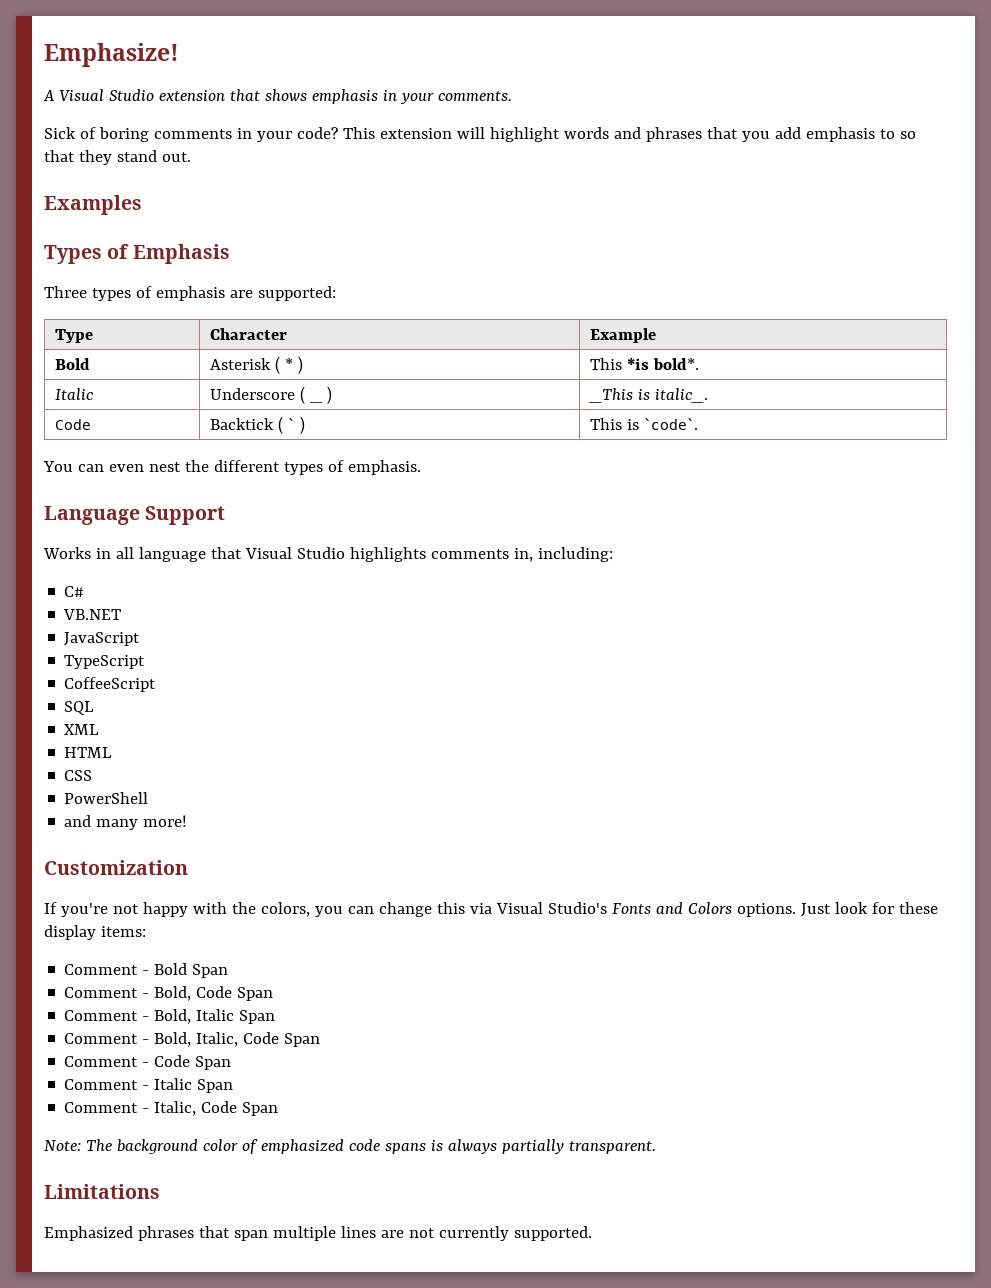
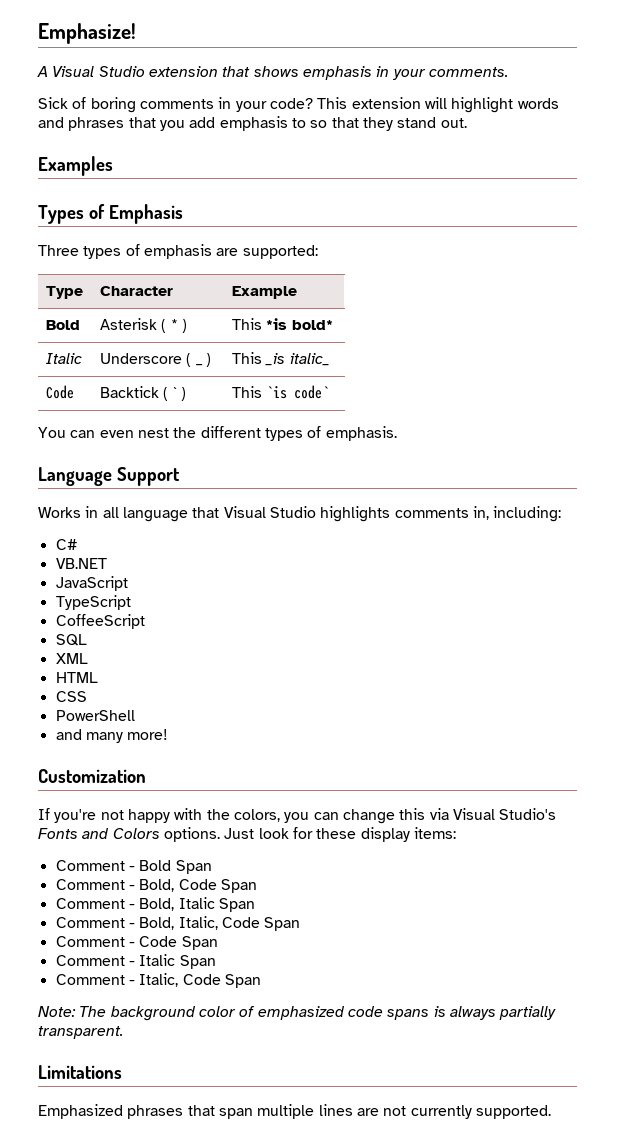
[653,358,700,370] bold*. -> [291,320,333,330] bold*
[589,388,709,403] _This is italic_. -> [232,352,330,366] This _is italic_
[627,417,699,430] is `code`. -> [266,385,330,399] `is code`

